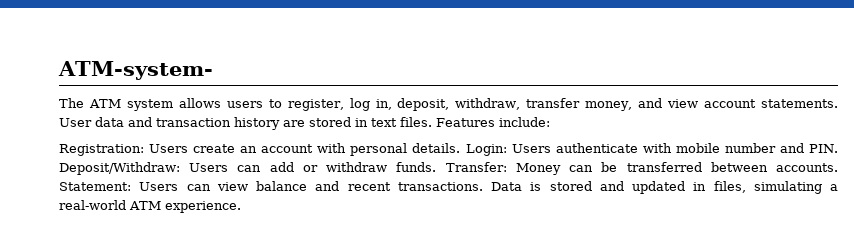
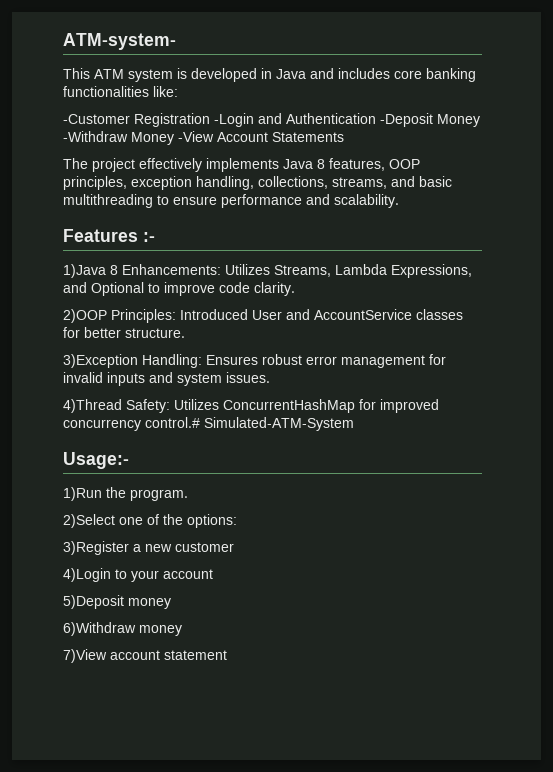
[59,98,84,108] The -> [63,68,90,79] This
[178,98,838,111] [59,117,550,130] [59,143,839,156] [59,162,839,175] [59,181,838,194] [59,200,241,213] allows users to register, log in, deposit, withdraw, transfer money, and view account statements. User data and transaction history are stored in text files. Features include: // Registration: Users create an account with personal details. Login: Users authenticate with mobile number and PIN. Deposit/Withdraw: Users can add or withdraw funds. Transfer: Money can be transferred between accounts. Statement: Users can view balance and recent transactions. Data is stored and updated in files, simulating a real-world ATM experience. -> [177,68,476,82] [63,86,178,97] [63,113,480,127] [63,131,344,145] [63,158,420,172] [63,176,452,190] [63,194,399,208] [63,229,155,242] [63,264,472,278] [63,282,295,296] [63,309,463,323] [63,327,185,338] [63,354,446,368] [63,372,270,386] [63,399,439,413] [63,417,354,431] [63,452,129,469] [63,487,188,501] [63,514,237,528] [63,541,234,555] [63,568,213,582] [63,595,171,609] [63,622,182,636] [63,649,227,663] is developed in Java and includes core banking functionalities like: // -Customer Registration -Login and Authentication -Deposit Money -Withdraw Money -View Account Statements // The project effectively implements Java 8 features, OOP principles, exception handling, collections, streams, and basic multithreading to ensure performance and scalability. // Features :- // 1)Java 8 Enhancements: Utilizes Streams, Lambda Expressions, and Optional to improve code clarity. // 2)OOP Principles: Introduced User and AccountService classes for better structure. // 3)Exception Handling: Ensures robust error management for invalid inputs and system issues. // 4)Thread Safety: Utilizes ConcurrentHashMap for improved concurrency control.# Simulated-ATM-System // Usage:- // 1)Run the program. // 2)Select one of the options: // 3)Register a new customer // 4)Login to your account // 5)Deposit money // 6)Withdraw money // 7)View account statement

